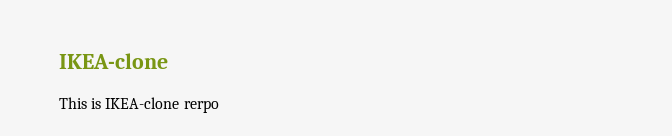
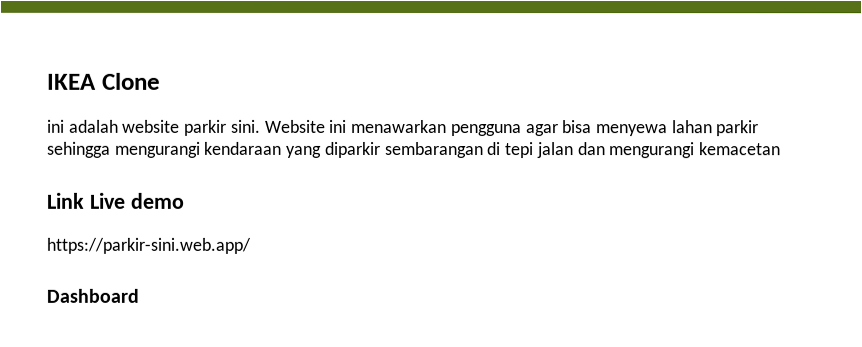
[59,53,168,69] [59,97,219,113] IKEA-clone // This is IKEA-clone rerpo -> [47,72,161,90] [47,119,760,137] [47,141,781,159] [46,192,184,209] [46,237,251,254] [46,288,139,303] IKEA Clone // ini adalah website parkir sini. Website ini menawarkan pengguna agar bisa menyewa lahan parkir sehingga mengurangi kendaraan yang diparkir sembarangan di tepi jalan dan mengurangi kemacetan // Link Live demo // https://parkir-sini.web.app/ // Dashboard

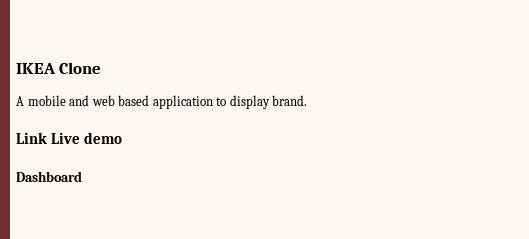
[47,119,760,137] [47,141,781,159] ini adalah website parkir sini. Website ini menawarkan pengguna agar bisa menyewa lahan parkir sehingga mengurangi kendaraan yang diparkir sembarangan di tepi jalan dan mengurangi kemacetan -> [16,95,308,109] A mobile and web based application to display brand.
[46,237,251,254] // https://parkir-sini.web.app/ -> (123, 138) none

